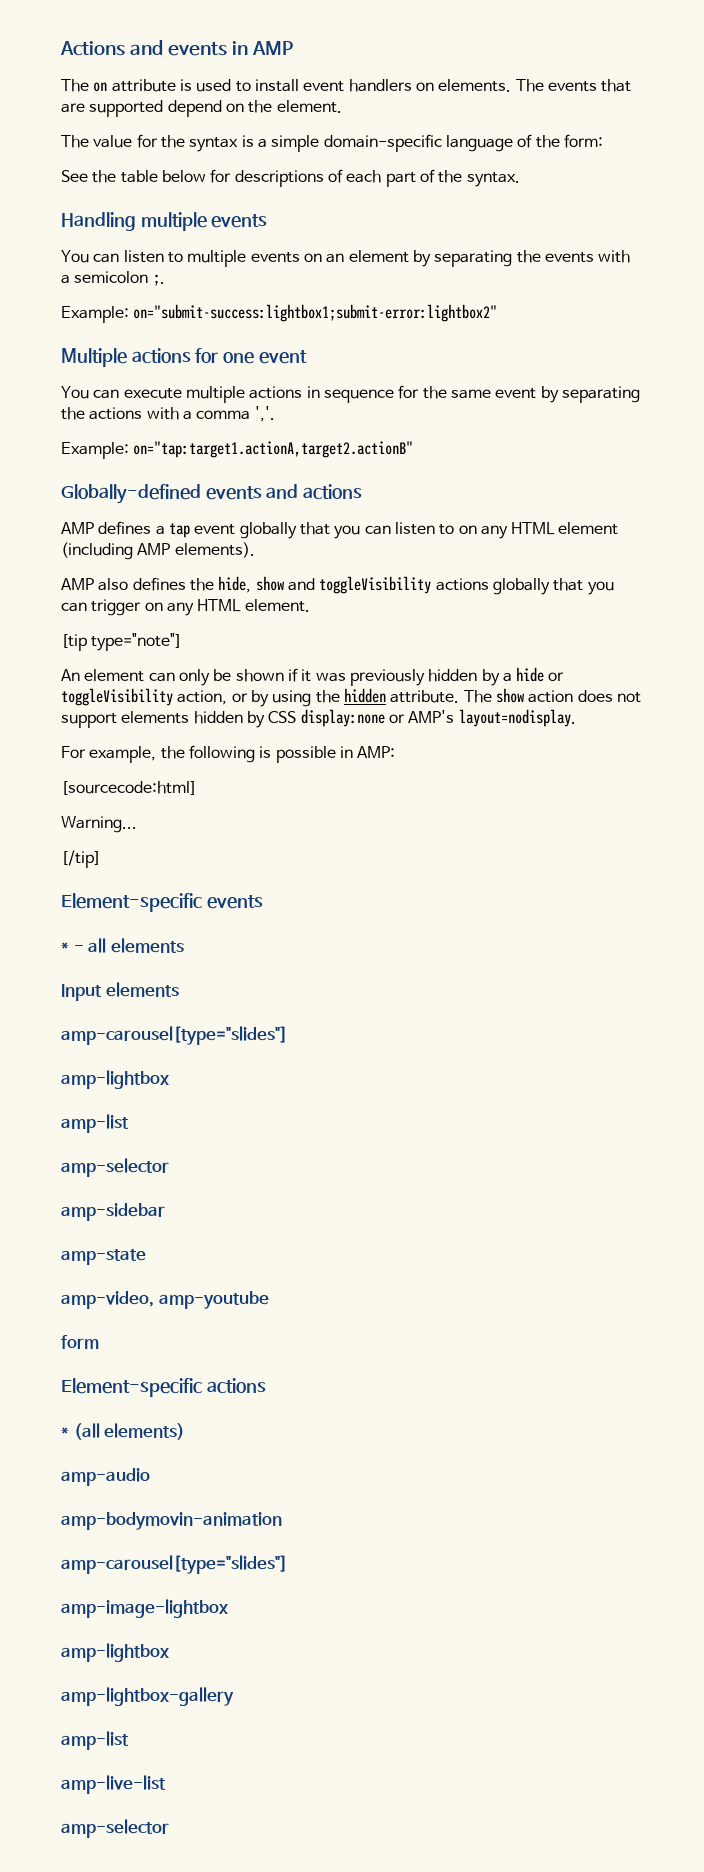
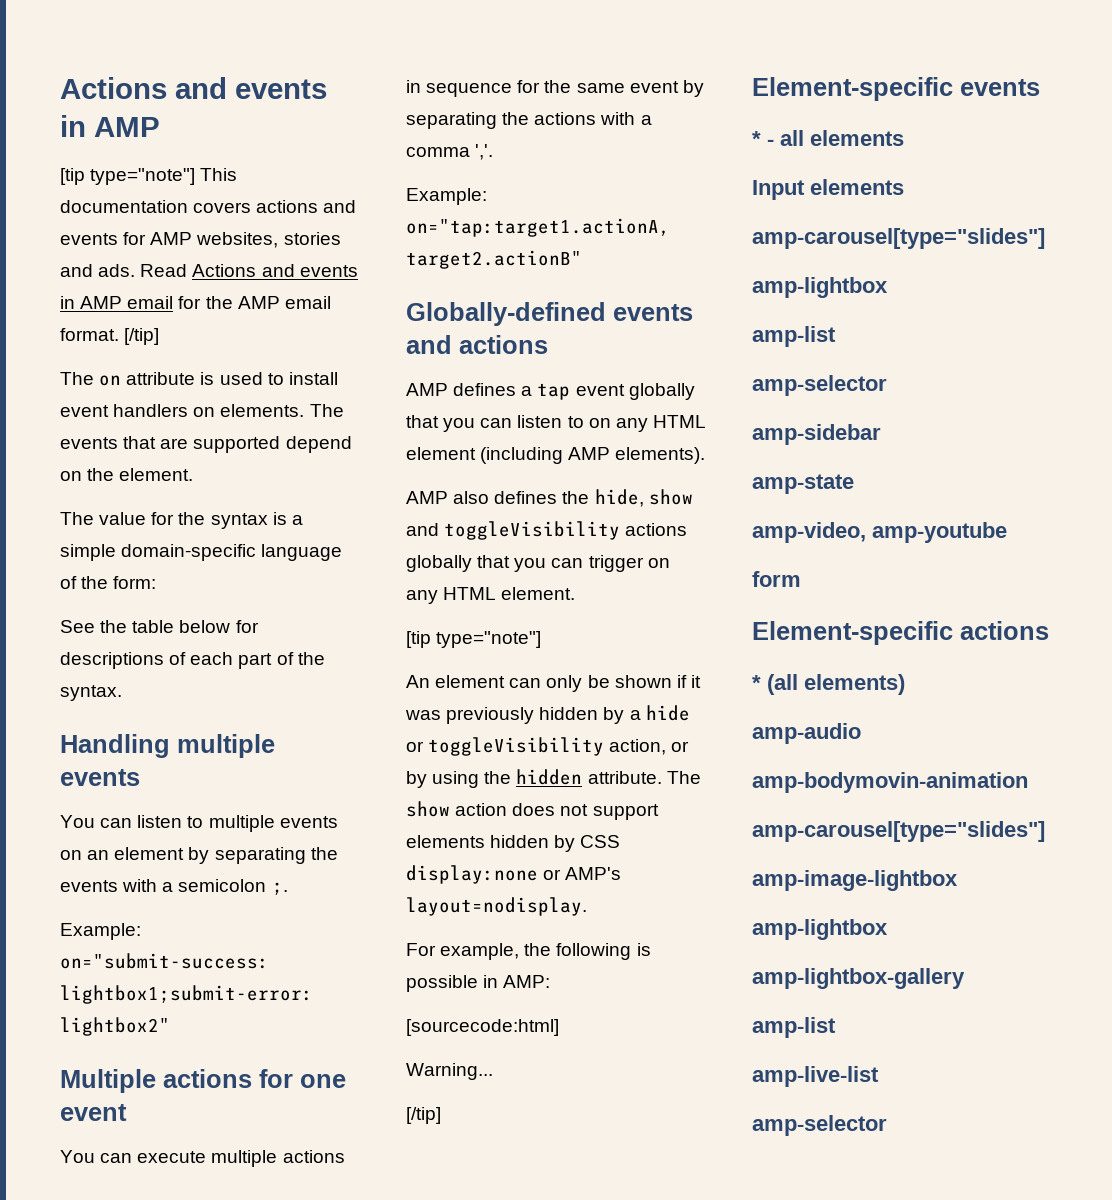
[60,40,293,56] Actions and events in AMP -> [60,77,327,99] [60,115,160,137] [60,168,238,185] [60,200,357,213] [60,232,341,248] [60,264,358,277] [60,296,331,309] [60,328,160,345] Actions and events in AMP // [tip type="note"] This documentation covers actions and events for AMP websites, stories and ads. Read Actions and events in AMP email for the AMP email format. [/tip]

